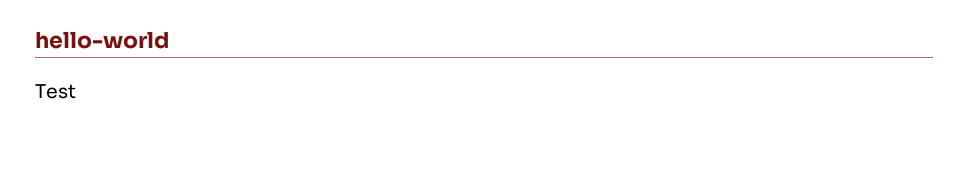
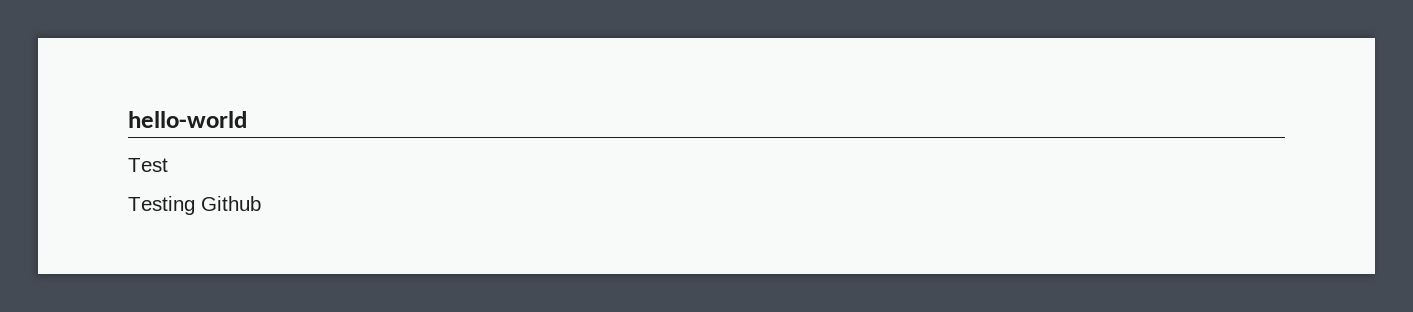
(76, 91) none -> [128,196,261,215] // Testing Github

